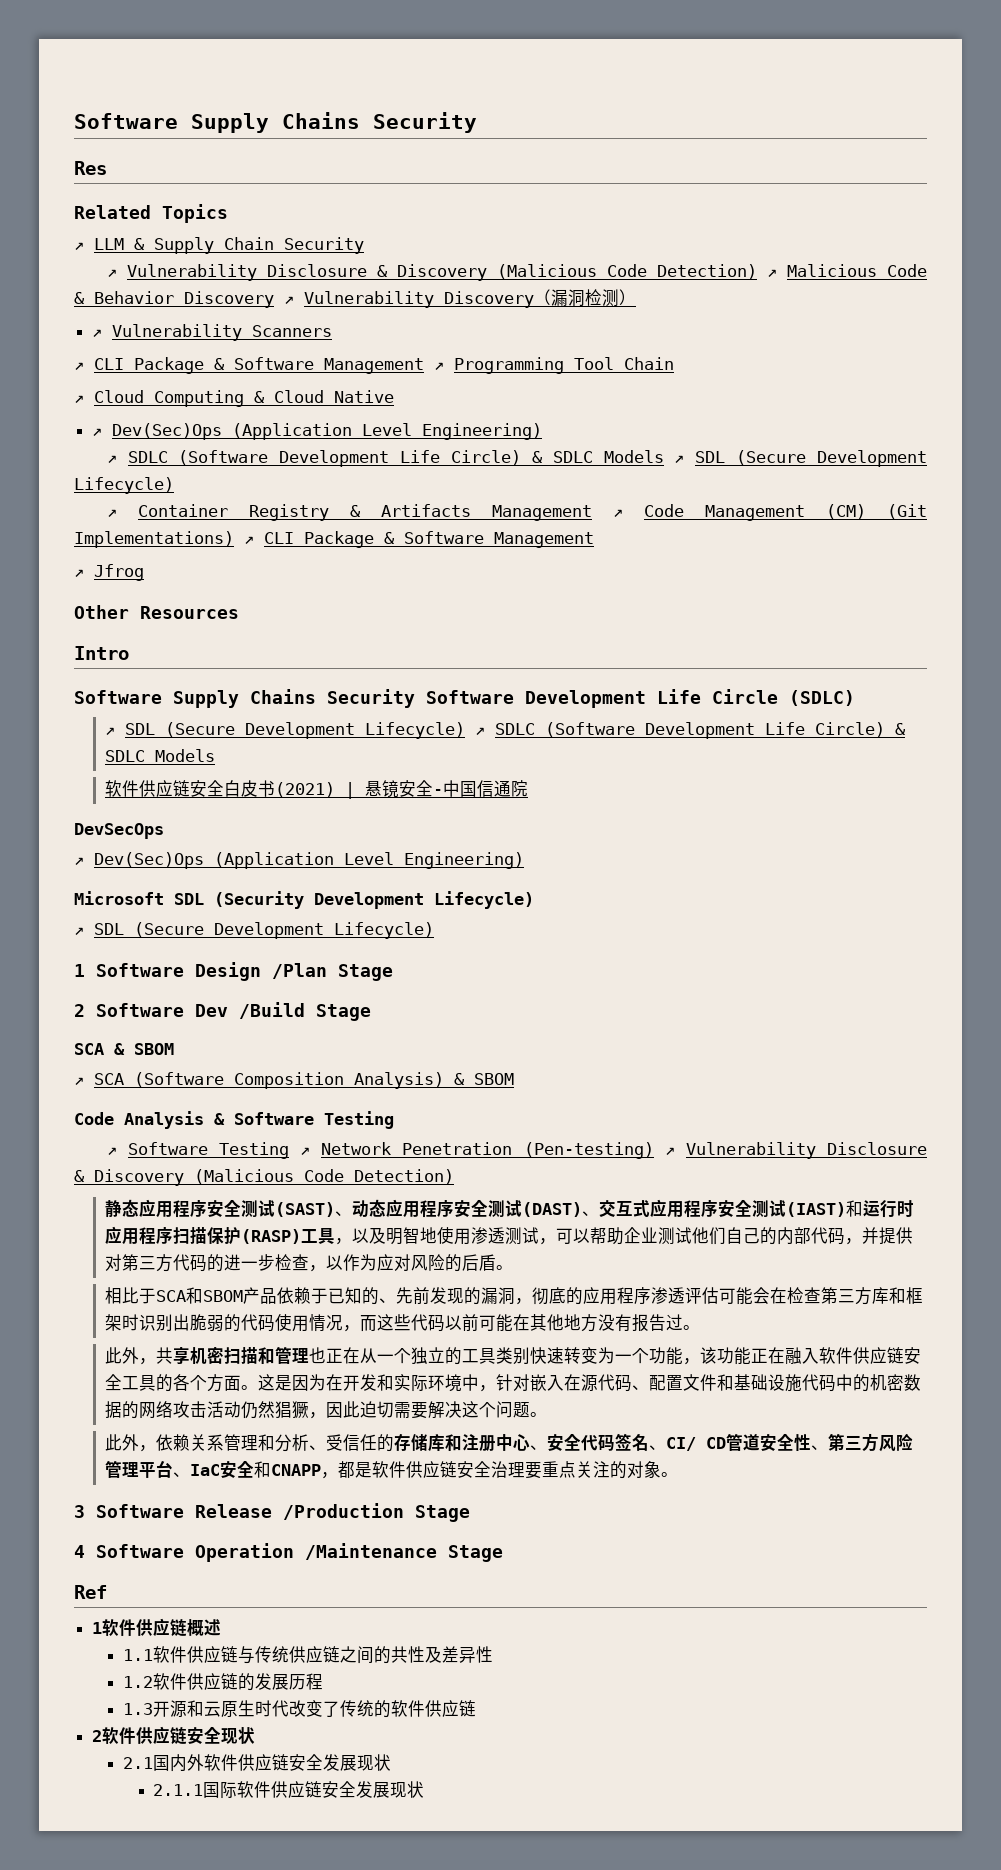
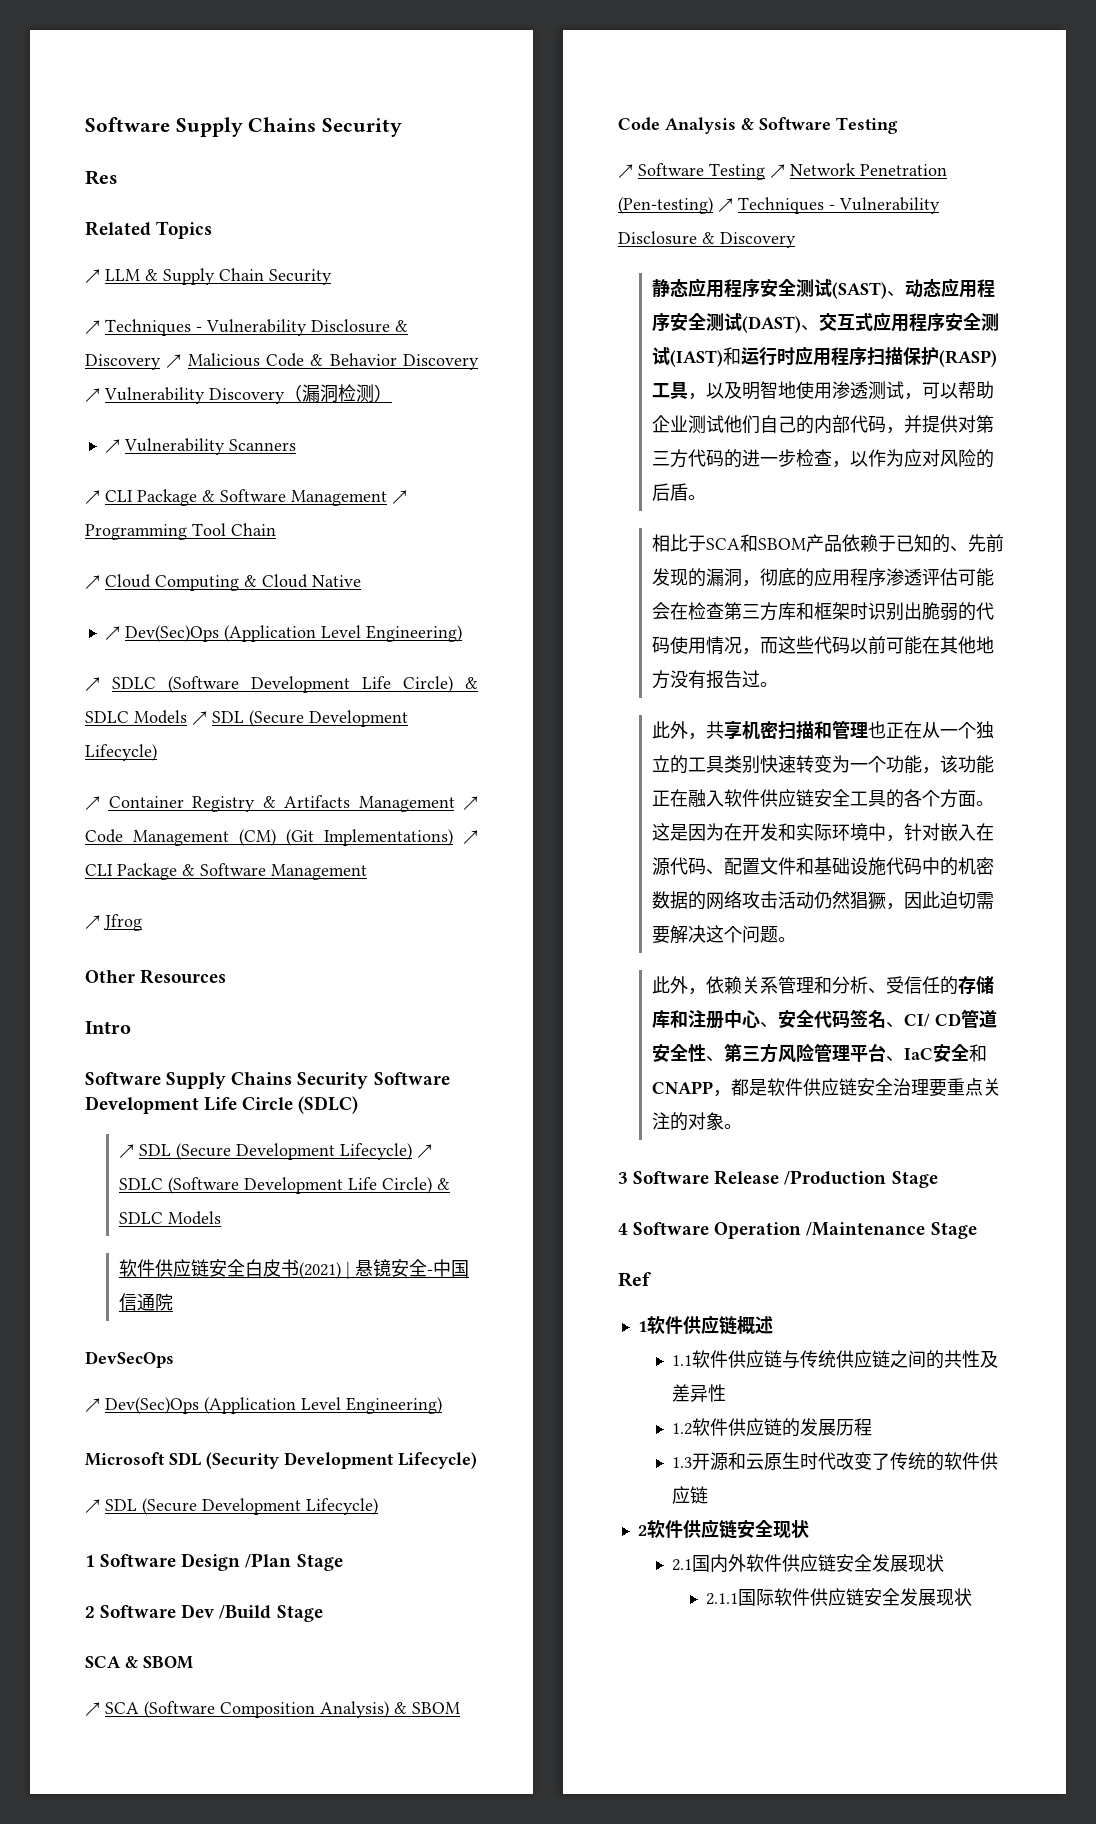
[126,264,757,281] Vulnerability Disclosure & Discovery (Malicious Code Detection) -> [105,319,408,336] [85,354,161,370] Techniques - Vulnerability Disclosure & Discovery
[685,1142,927,1159] [74,1169,454,1186] Vulnerability Disclosure & Discovery (Malicious Code Detection) -> [738,197,940,214] [618,231,796,248] Techniques - Vulnerability Disclosure & Discovery

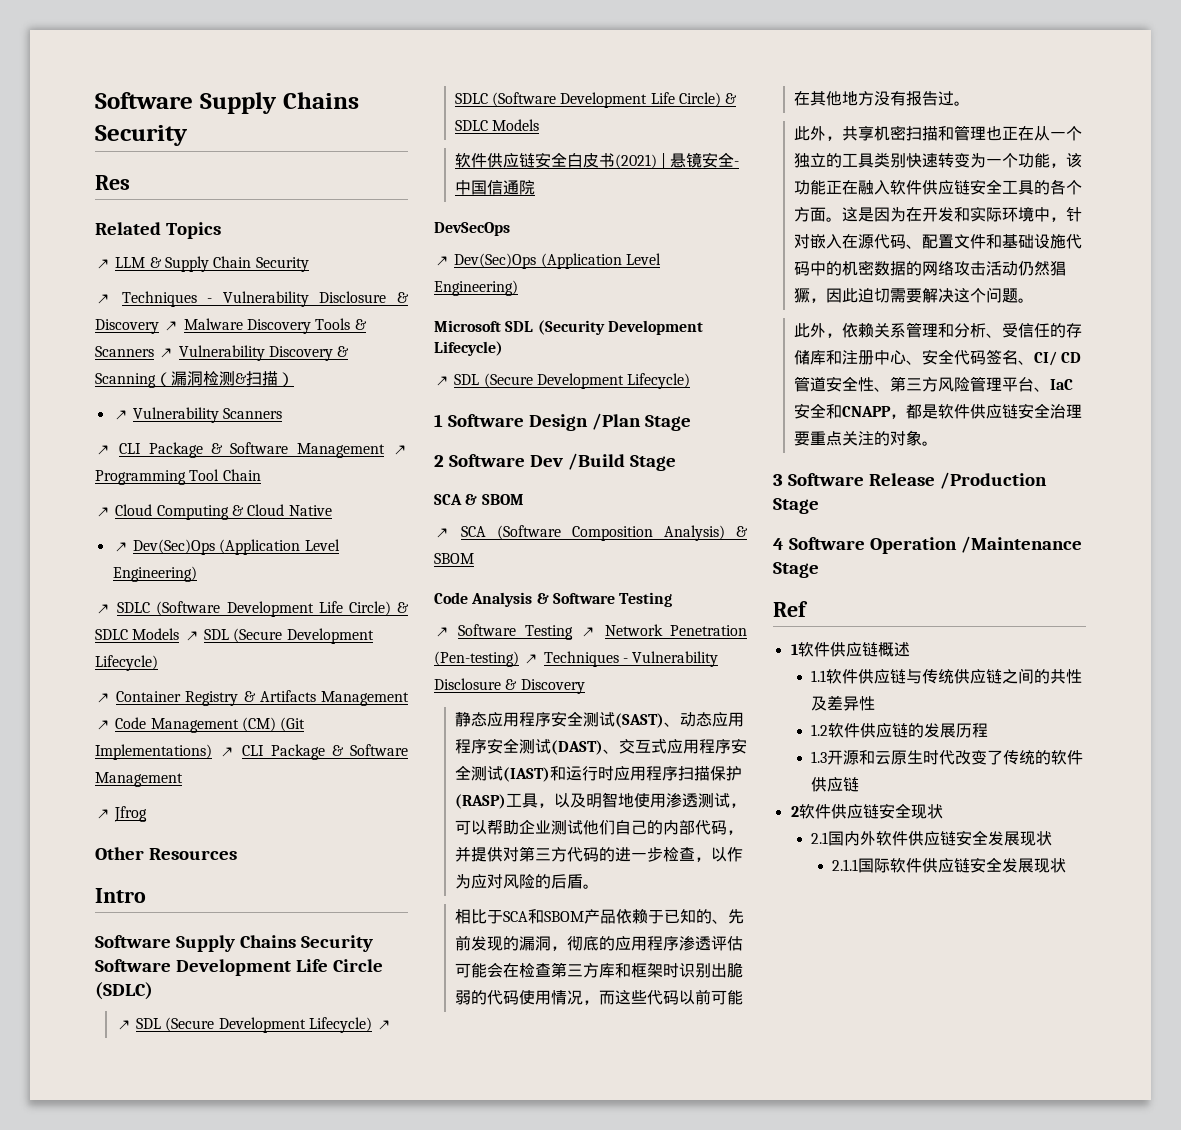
[187,353,479,370] Malicious Code & Behavior Discovery -> [183,318,367,334] [95,346,154,357] Malware Discovery Tools & Scanners
(285, 396) none -> [337,346,350,357] [95,373,156,388] & Scanning
(374, 393) none -> [235,371,278,386] &扫描

